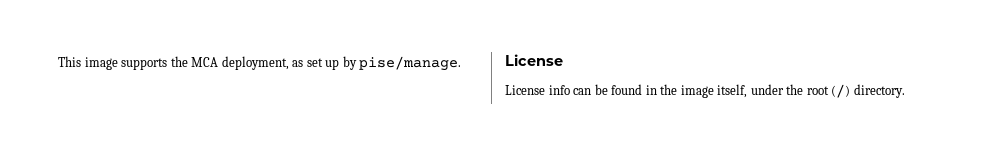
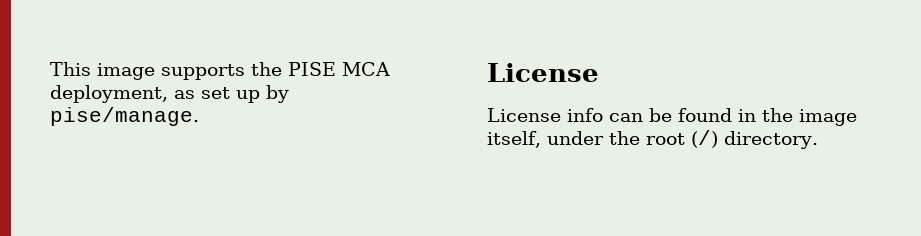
(188, 61) none -> [288,62,336,76] PISE

